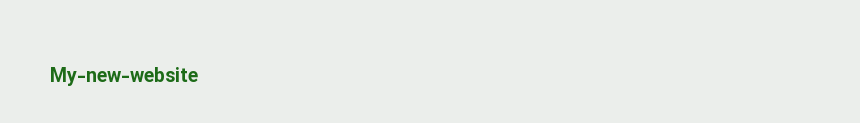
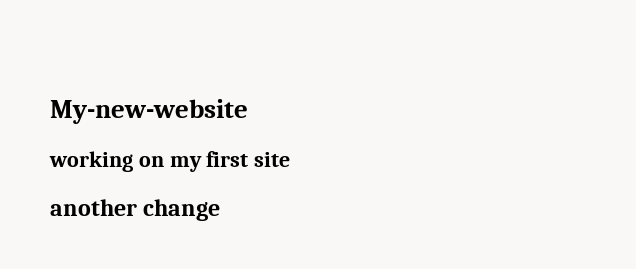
(198, 76) none -> [49,151,291,172] [50,199,221,221] // working on my first site // another change

